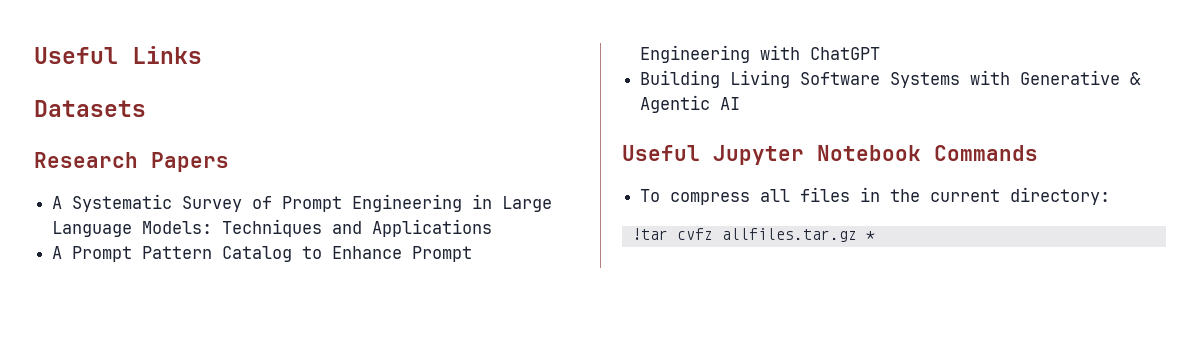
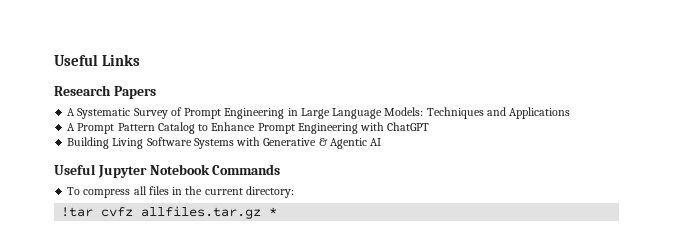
[34,100,146,117] // Datasets -> (141, 60) none

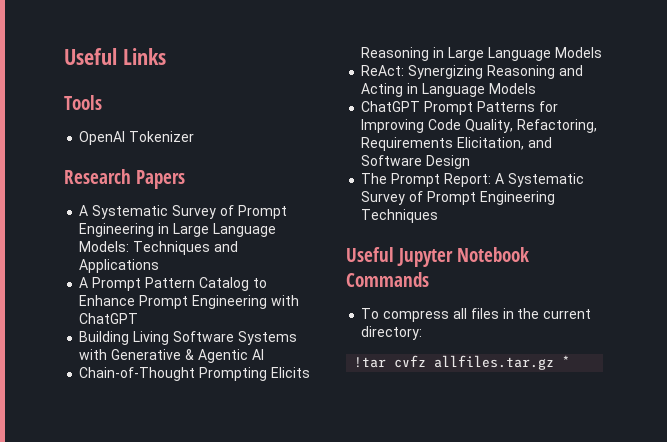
(141, 60) none -> [64,95,102,110] [79,131,195,145] // Tools // OpenAI Tokenizer
(382, 142) none -> [79,367,310,381] [361,47,602,61] [361,65,583,79] [361,83,536,97] [361,101,558,115] [361,119,597,133] [361,137,552,151] [361,155,471,169] [361,173,584,187] [361,191,555,205] [361,209,439,223] // Chain-of-Thought Prompting Elicits Reasoning in Large Language Models // ReAct: Synergizing Reasoning and Acting in Language Models // ChatGPT Prompt Patterns for Improving Code Quality, Refactoring, Requirements Elicitation, and Software Design // The Prompt Report: A Systematic Survey of Prompt Engineering Techniques

